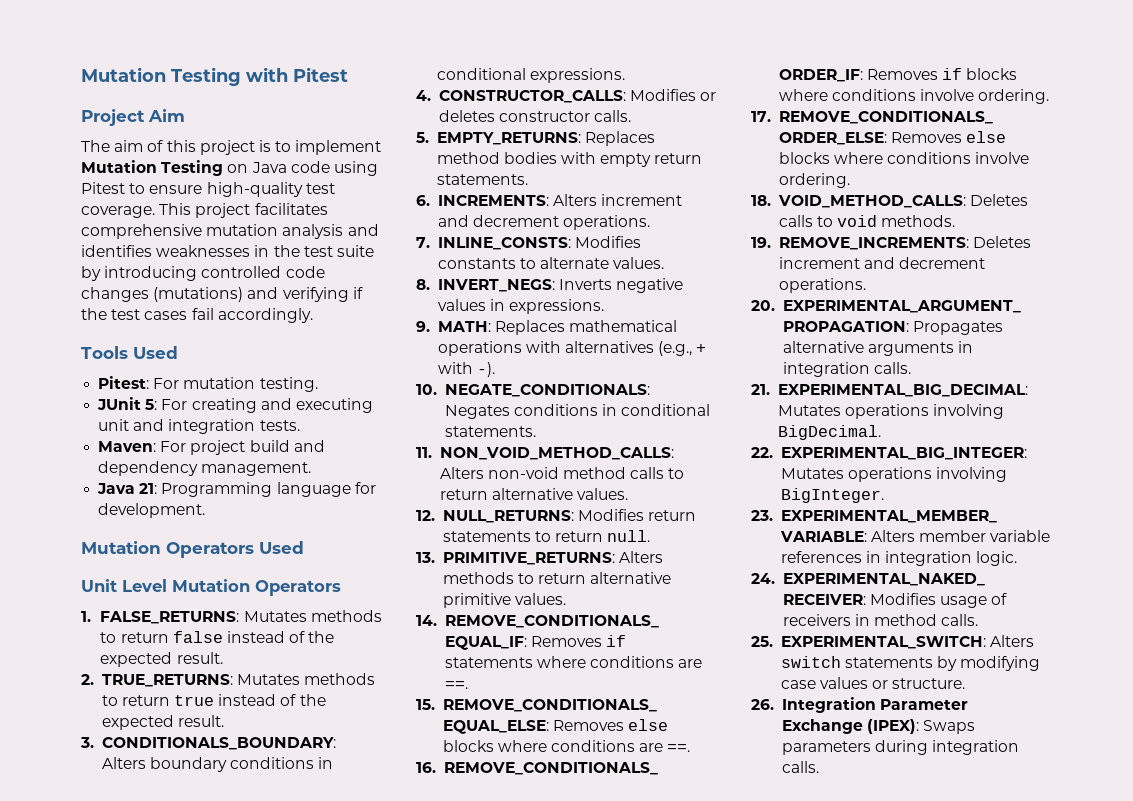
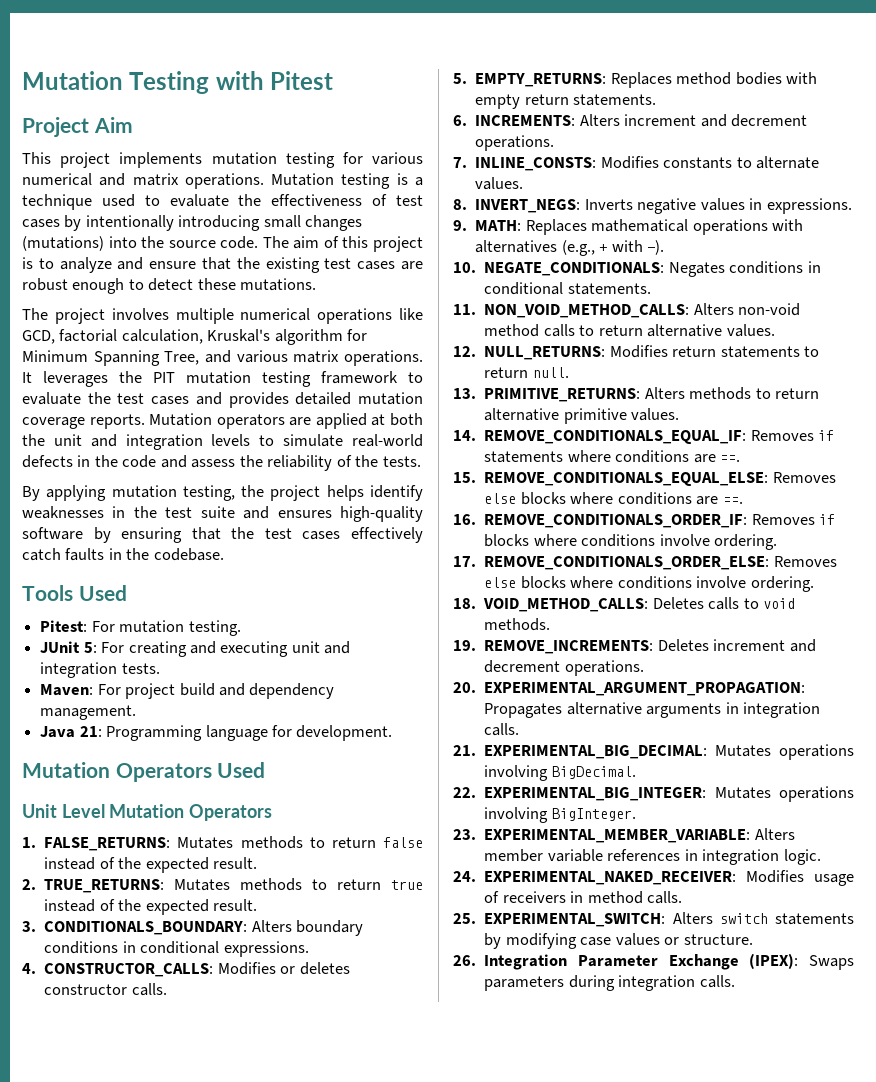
(185, 115) none -> [22,152,423,168] [22,173,423,189] [22,194,423,210] [22,215,363,231] [22,236,259,251] This project implements mutation testing for various numerical and matrix operations. Mutation testing is a technique used to evaluate the effectiveness of test cases by intentionally introducing small changes (mutations) into the source code.
[295,140,382,155] [81,160,378,176] [81,182,335,197] [81,203,328,218] [81,224,379,239] [81,245,152,257] implement Mutation Testing on Java code using Pitest to ensure high-quality test coverage. This project facilitates comprehensive mutation analysis and identifies -> [59,257,424,273] [22,278,317,294] [22,308,423,324] [22,329,368,345] [22,350,423,366] [22,371,423,387] [22,392,423,408] [22,413,423,429] [22,434,423,450] [22,455,421,471] [22,485,423,501] analyze and ensure that the existing test cases are robust enough to detect these mutations. // The project involves multiple numerical operations like GCD, factorial calculation, Kruskal's algorithm for Minimum Spanning Tree, and various matrix operations. It leverages the PIT mutation testing framework to evaluate the test cases and provides detailed mutation coverage reports. Mutation operators are applied at both the unit and integration levels to simulate real-world defects in the code and assess the reliability of the tests. // By applying mutation testing, the project helps identify
[81,266,325,281] [81,287,363,302] [81,308,313,323] by introducing controlled code changes (mutations) and verifying if the test cases fail accordingly. -> [243,506,423,522] [22,527,423,543] [22,548,224,561] and ensures high-quality software by ensuring that the test cases effectively catch faults in the codebase.

